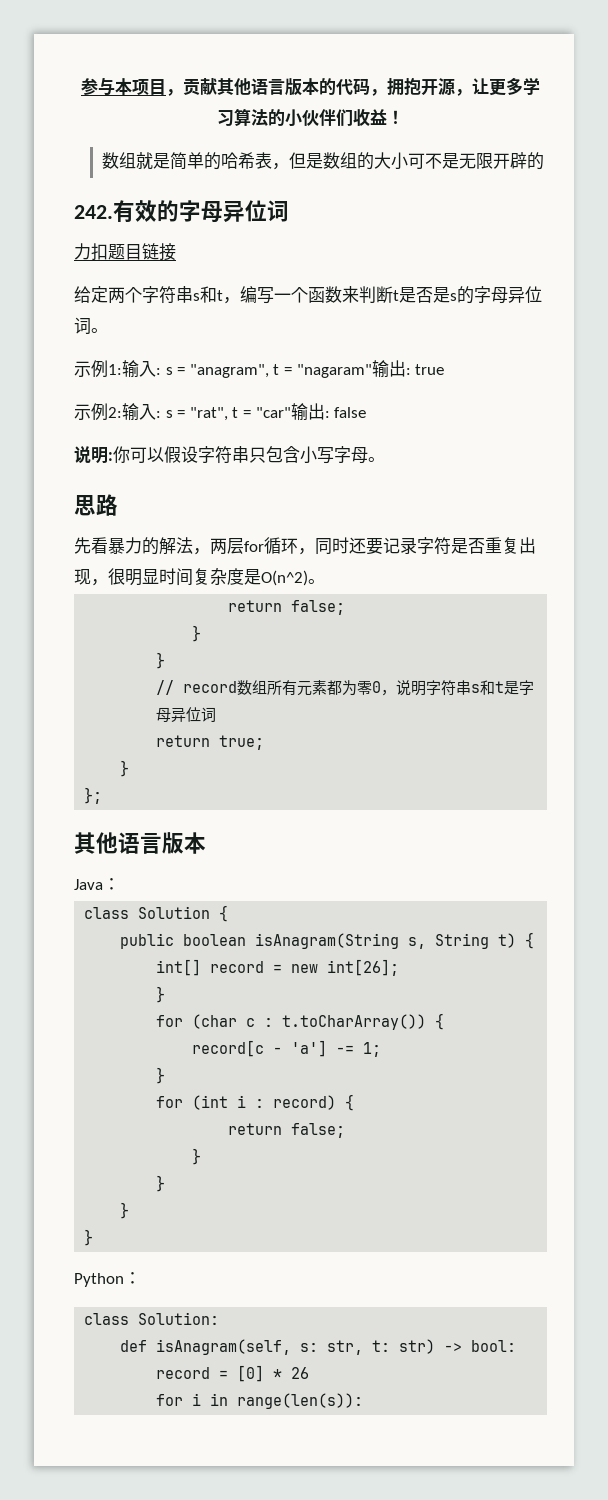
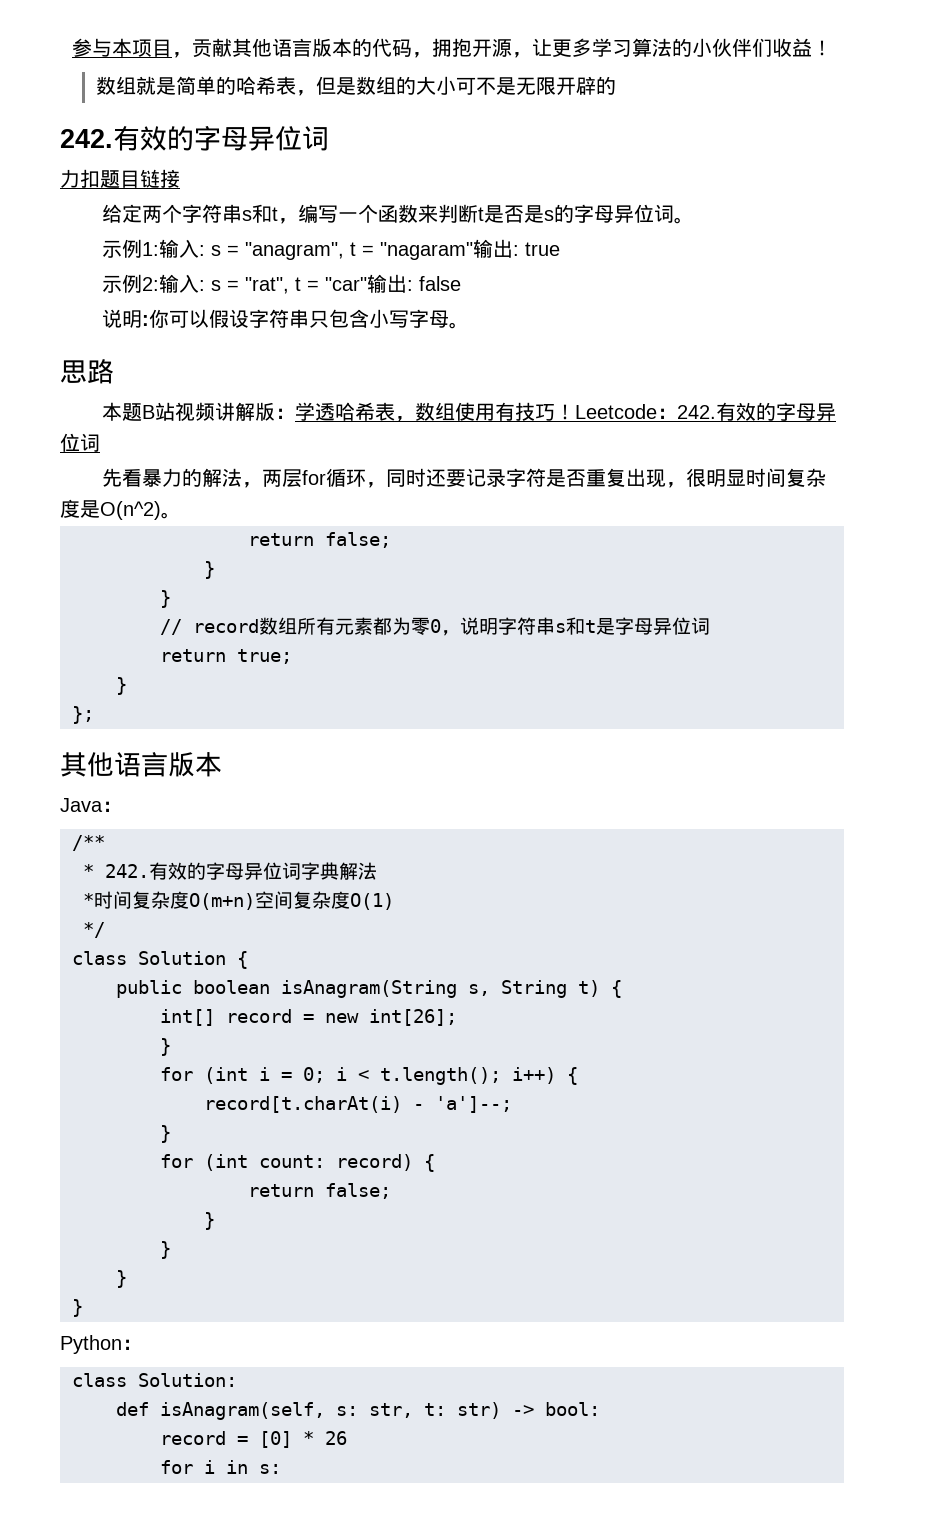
(118, 505) none -> [101,402,836,422] [60,433,100,452] // 本题B站视频讲解版：学透哈希表，数组使用有技巧！Leetcode：242.有效的字母异位词
(120, 884) none -> [72,835,105,851] [83,862,377,880] [83,891,394,910] [83,922,105,938] // /** // * 242.有效的字母异位词字典解法 // *时间复杂度O(m+n)空间复杂度O(1) // */
[192,1013,445,1030] [192,1040,382,1057] [156,1067,166,1084] [156,1095,265,1110] (char c : t.toCharArray()) { // record[c - 'a'] -= 1; // } // for (int i : -> [204,1067,578,1085] [204,1096,512,1113] [160,1125,171,1143] [160,1154,325,1171] (int i = 0; i < t.length(); i++) { // record[t.charAt(i) - 'a']--; // } // for (int count:
[237,1393,364,1409] range(len(s)): -> [259,1464,281,1474] s:

